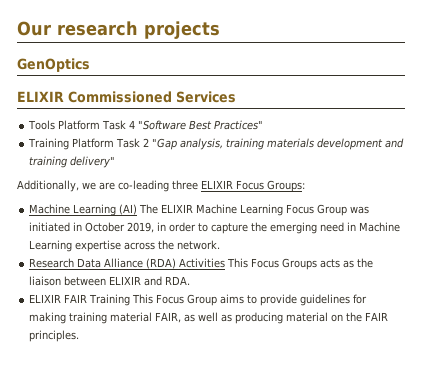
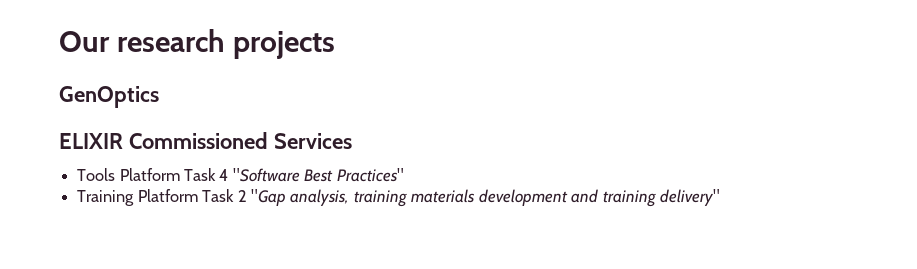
[17,180,305,192] [29,204,370,216] [29,222,401,234] [29,240,221,252] [29,258,374,270] [29,276,191,286] [29,294,368,306] [29,312,389,324] [29,330,80,342] // Additionally, we are co-leading three ELIXIR Focus Groups: // Machine Learning (AI) The ELIXIR Machine Learning Focus Group was initiated in October 2019, in order to capture the emerging need in Machine Learning expertise across the network. // Research Data Alliance (RDA) Activities This Focus Groups acts as the liaison between ELIXIR and RDA. // ELIXIR FAIR Training This Focus Group aims to provide guidelines for making training material FAIR, as well as producing material on the FAIR principles. -> (721, 197) none

